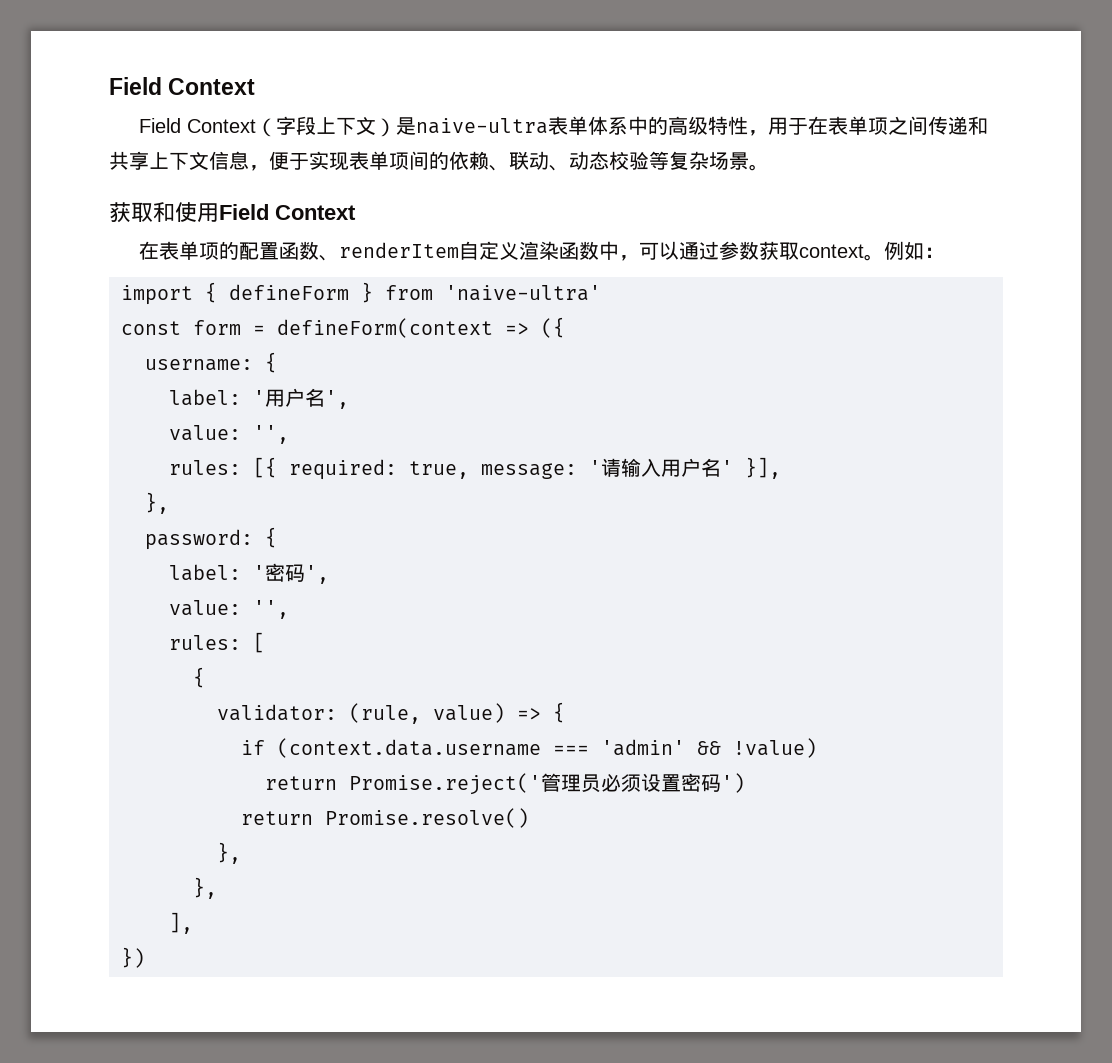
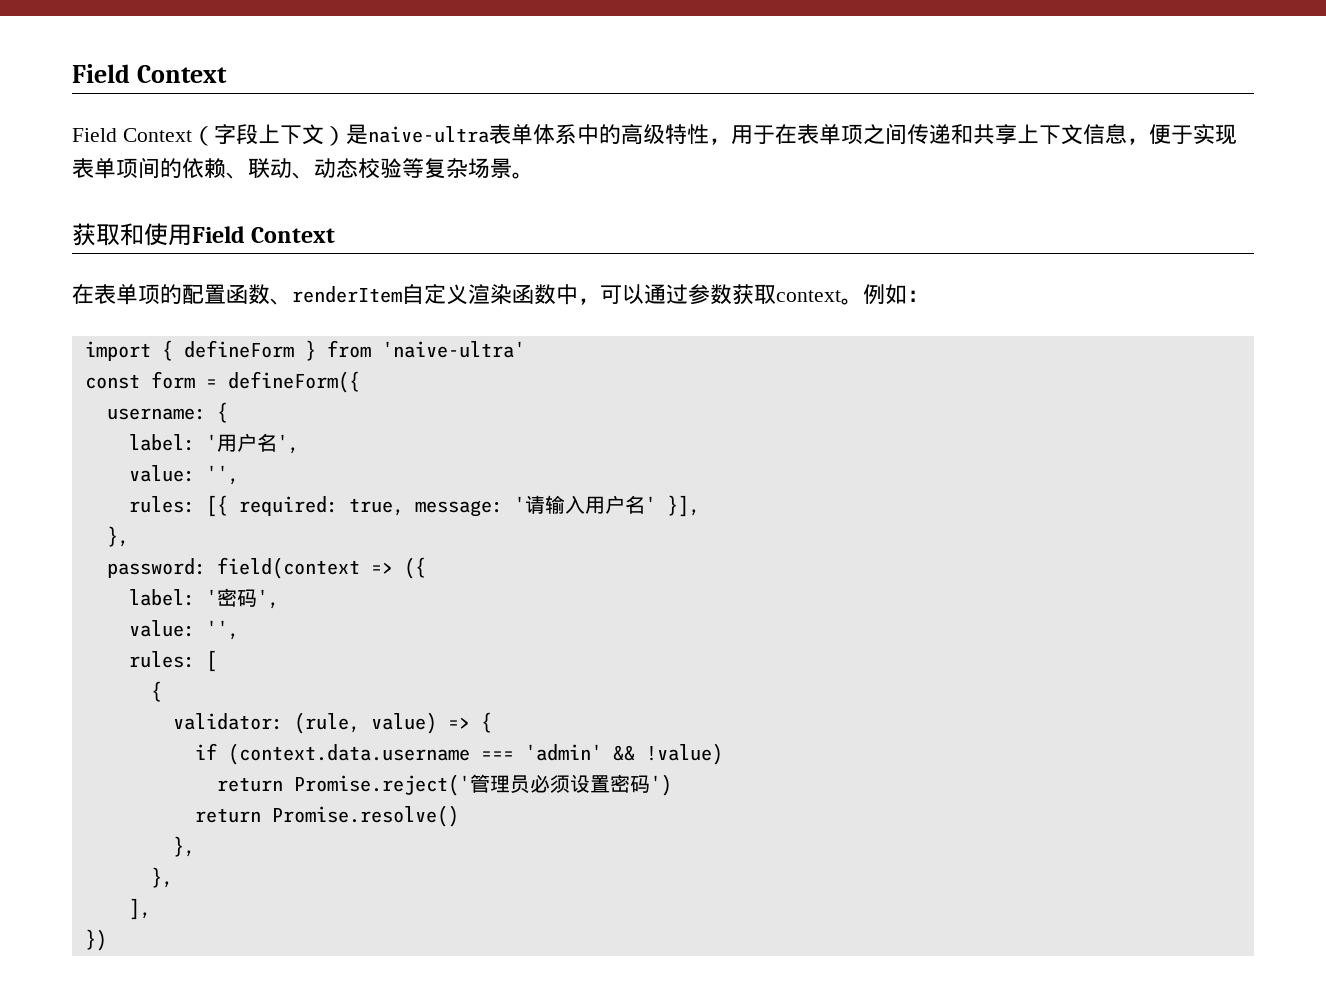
[277,317,565,338] defineForm(context => ({ -> [227,371,360,393] defineForm({
[265,527,277,548] { -> [216,557,426,579] field(context => ({

